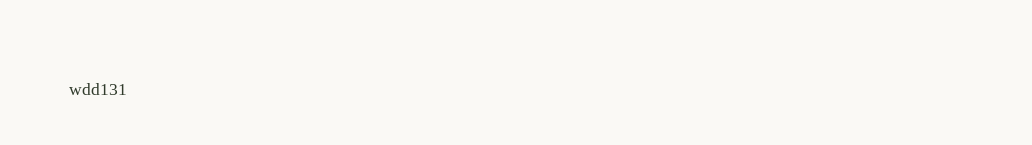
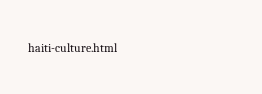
[69,83,127,95] wdd131 -> [28,43,118,52] haiti-culture.html

